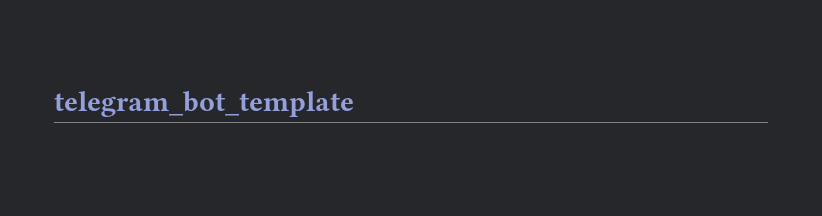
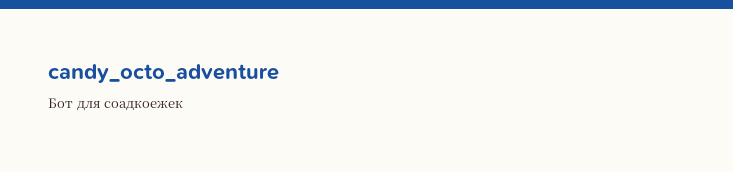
[54,91,354,117] telegram_bot_template -> [48,64,279,83] [48,98,184,111] candy_octo_adventure // Бот для соадкоежек

